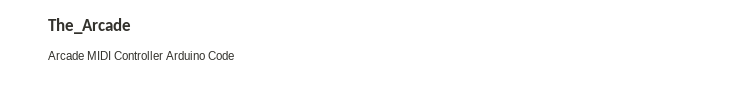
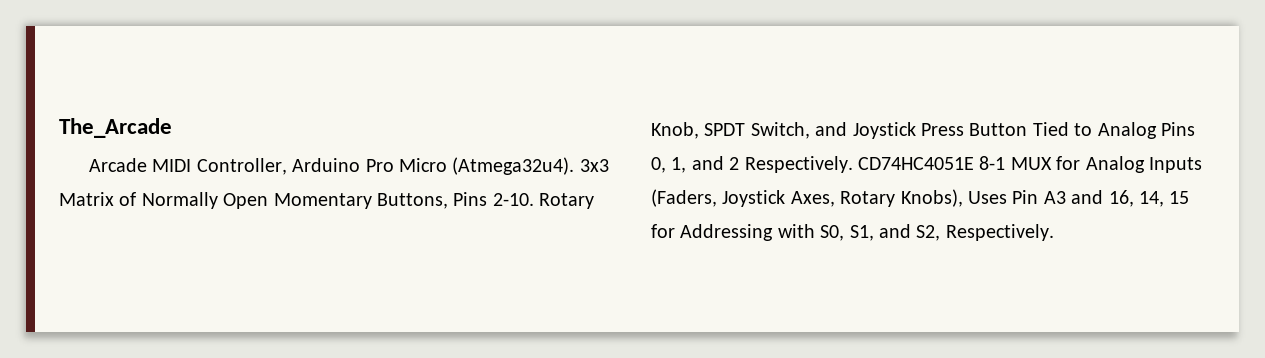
[114,51,235,60] Controller Arduino Code -> [196,157,609,175] [59,192,595,209] [651,122,1195,139] [651,156,1202,173] [651,189,1190,207] [651,224,1054,241] Controller, Arduino Pro Micro (Atmega32u4). 3x3 Matrix of Normally Open Momentary Buttons, Pins 2-10. Rotary Knob, SPDT Switch, and Joystick Press Button Tied to Analog Pins 0, 1, and 2 Respectively. CD74HC4051E 8-1 MUX for Analog Inputs (Faders, Joystick Axes, Rotary Knobs), Uses Pin A3 and 16, 14, 15 for Addressing with S0, S1, and S2, Respectively.

